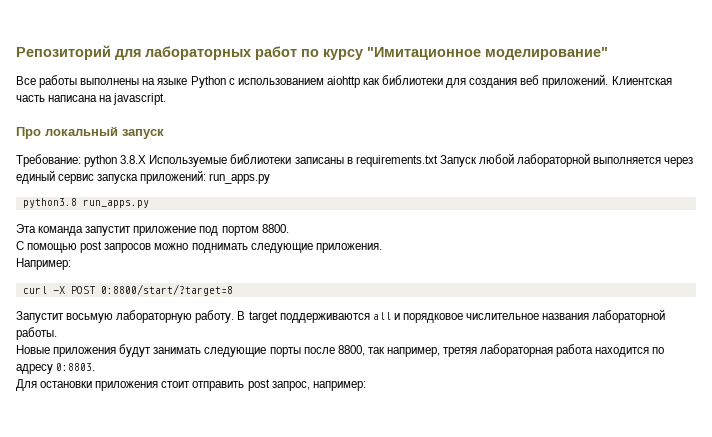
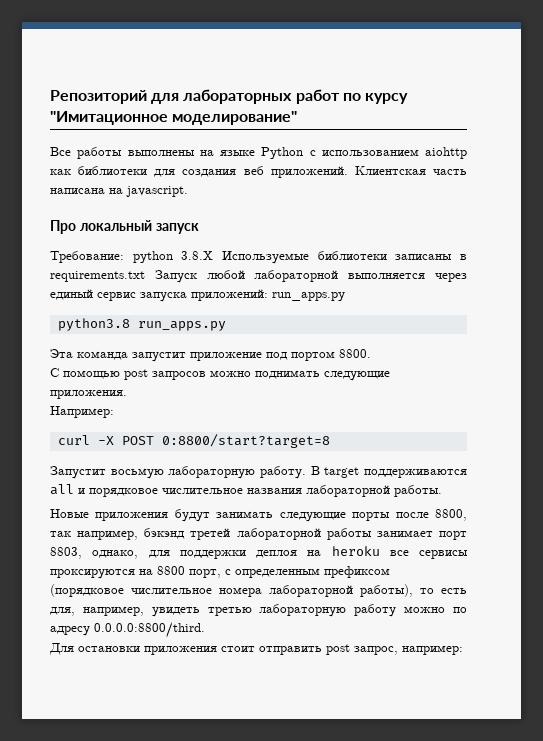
[100,284,233,296] 0:8800/start/?target=8 -> [161,434,330,448] 0:8800/start?target=8
[443,344,650,357] третяя лабораторная работа находится -> [144,528,468,540] [50,546,468,559] [50,566,390,579] [50,584,467,597] [50,604,446,617] бэкэнд третей лабораторной работы занимает порт 8803, однако, для поддержки деплоя на heroku все сервисы проксируются на 8800 порт, с определенным префиксом (порядковое числительное номера лабораторной работы), то есть для, например, увидеть третью лабораторную работу можно
[56,363,96,371] 0:8803. -> [94,622,205,638] 0.0.0.0:8800/third.

